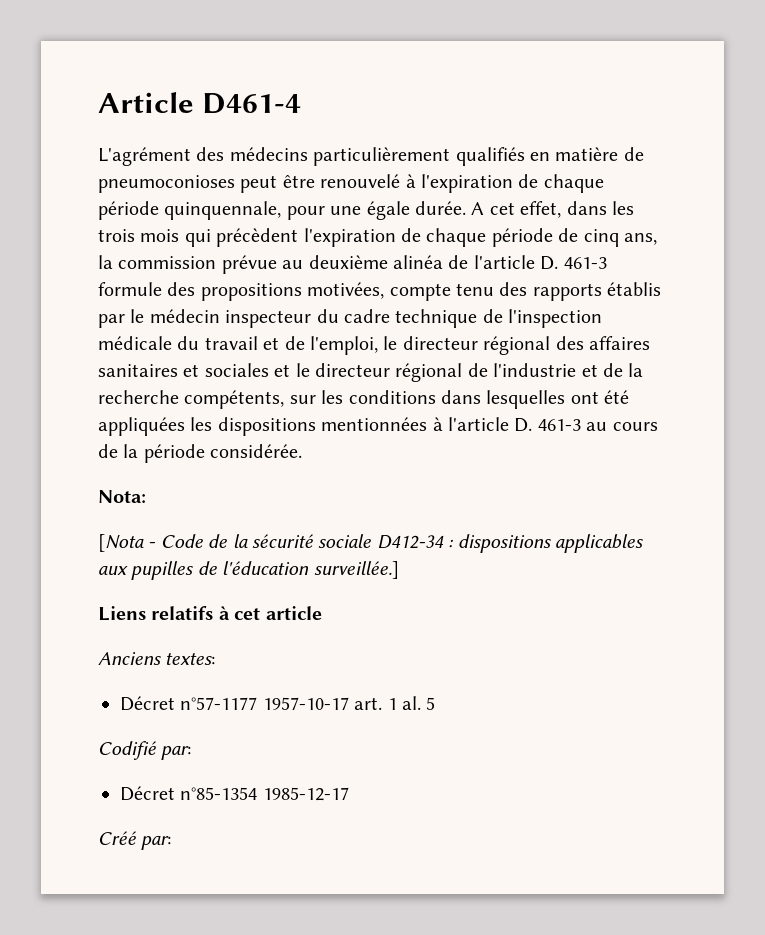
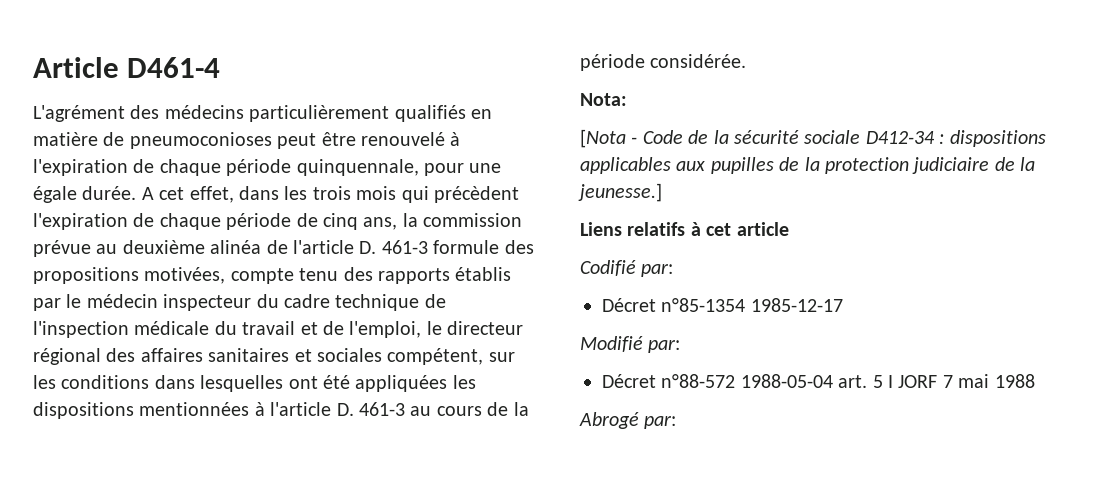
[274,363,644,382] [98,390,285,409] et le directeur régional de l'industrie et de la recherche compétents, -> [387,348,484,365] compétent,
[222,561,399,579] l'éducation surveillée.] -> [804,157,1036,174] [578,183,662,202] la protection judiciaire de la jeunesse.]
[98,652,216,665] [120,696,436,711] // Anciens textes: // Décret n°57-1177 1957-10-17 art. 1 al. 5 -> (789, 229) none
[98,831,172,850] Créé par: -> [580,336,681,353] [602,374,1035,388] [579,412,677,429] Modifié par: // Décret n°88-572 1988-05-04 art. 5 I JORF 7 mai 1988 // Abrogé par:

